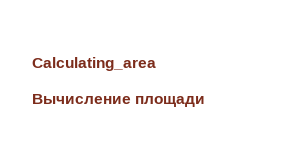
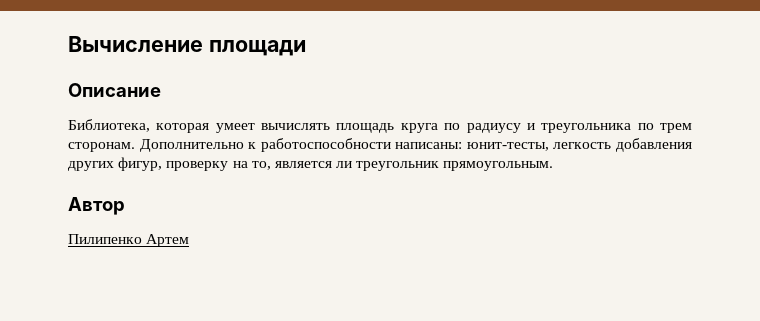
[32,57,156,71] Calculating_area // -> (68, 44) none
(206, 101) none -> [68,83,161,97] [68,119,693,133] [68,138,692,152] [68,157,554,171] [68,197,125,215] [68,234,190,247] // Описание // Библиотека, которая умеет вычислять площадь круга по радиусу и треугольника по трем сторонам. Дополнительно к работоспособности написаны: юнит-тесты, легкость добавления других фигур, проверку на то, является ли треугольник прямоугольным. // Автор // Пилипенко Артем

